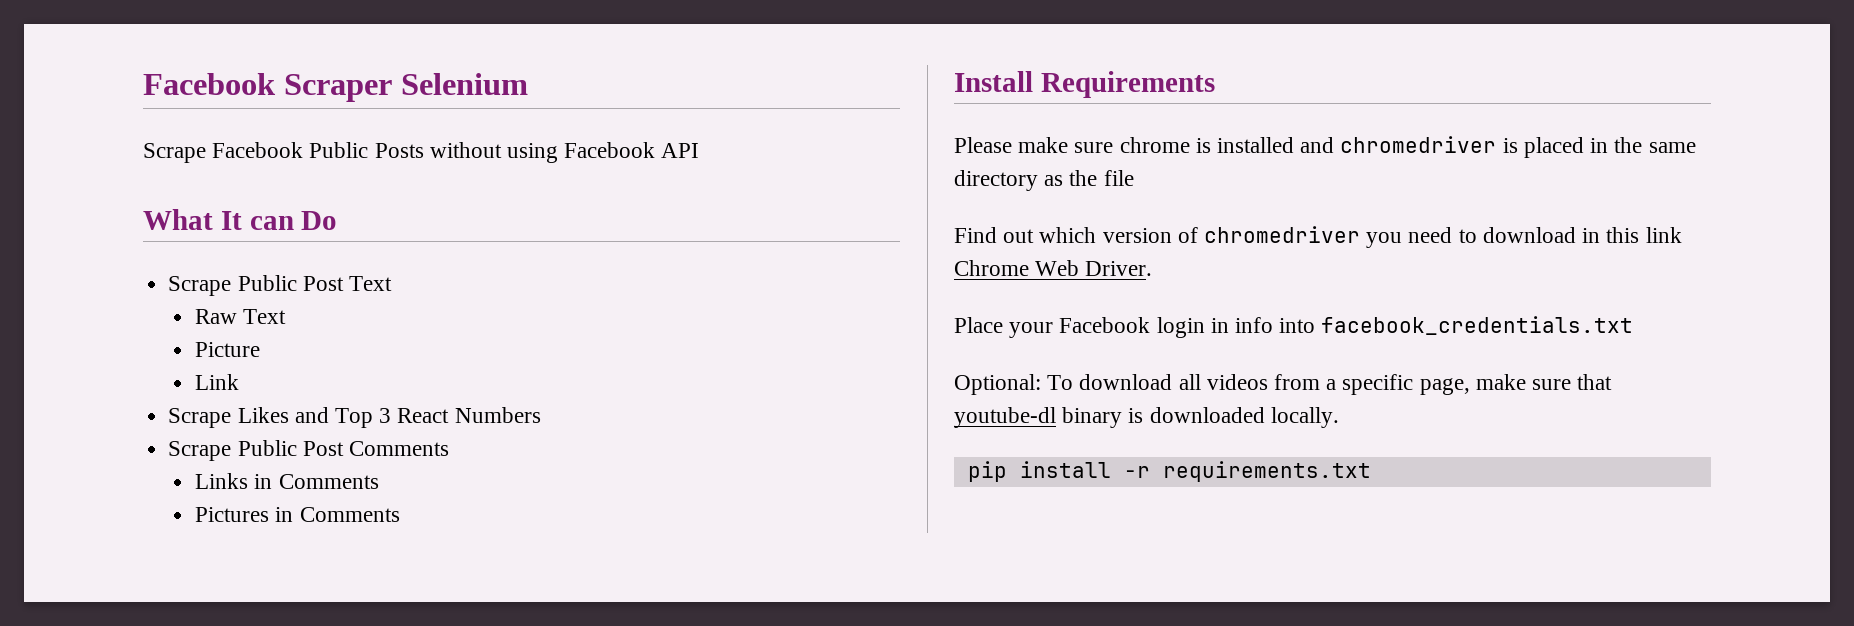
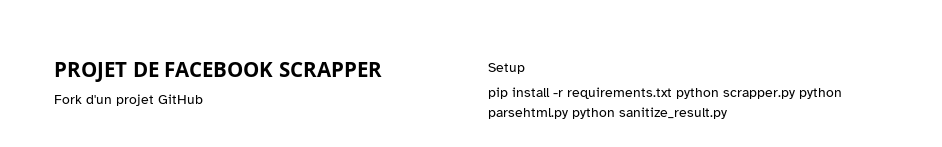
[143,73,528,102] [143,142,700,163] [143,209,338,230] [168,275,392,296] [195,309,287,324] [195,342,261,357] [195,374,240,390] [168,407,541,428] [168,440,449,461] [195,473,379,489] [195,507,400,522] [954,71,1215,98] [954,136,1696,158] [954,170,1134,191] [954,226,1682,248] [954,260,1153,276] [954,316,1634,338] [954,374,1613,395] [954,407,1339,428] [967,461,1371,482] Facebook Scraper Selenium // Scrape Facebook Public Posts without using Facebook API // What It can Do // Scrape Public Post Text // Raw Text // Picture // Link // Scrape Likes and Top 3 React Numbers // Scrape Public Post Comments // Links in Comments // Pictures in Comments // Install Requirements // Please make sure chrome is installed and chromedriver is placed in the same directory as the file // Find out which version of chromedriver you need to download in this link Chrome Web Driver. // Place your Facebook login in info into facebook_credentials.txt // Optional: To download all videos from a specific page, make sure that youtube-dl binary is downloaded locally. // pip install -r requirements.txt -> [54,62,382,82] [54,94,203,106] [488,63,525,74] [488,87,842,99] [488,107,727,119] PROJET DE FACEBOOK SCRAPPER // Fork d'un projet GitHub // Setup // pip install -r requirements.txt python scrapper.py python parsehtml.py python sanitize_result.py

